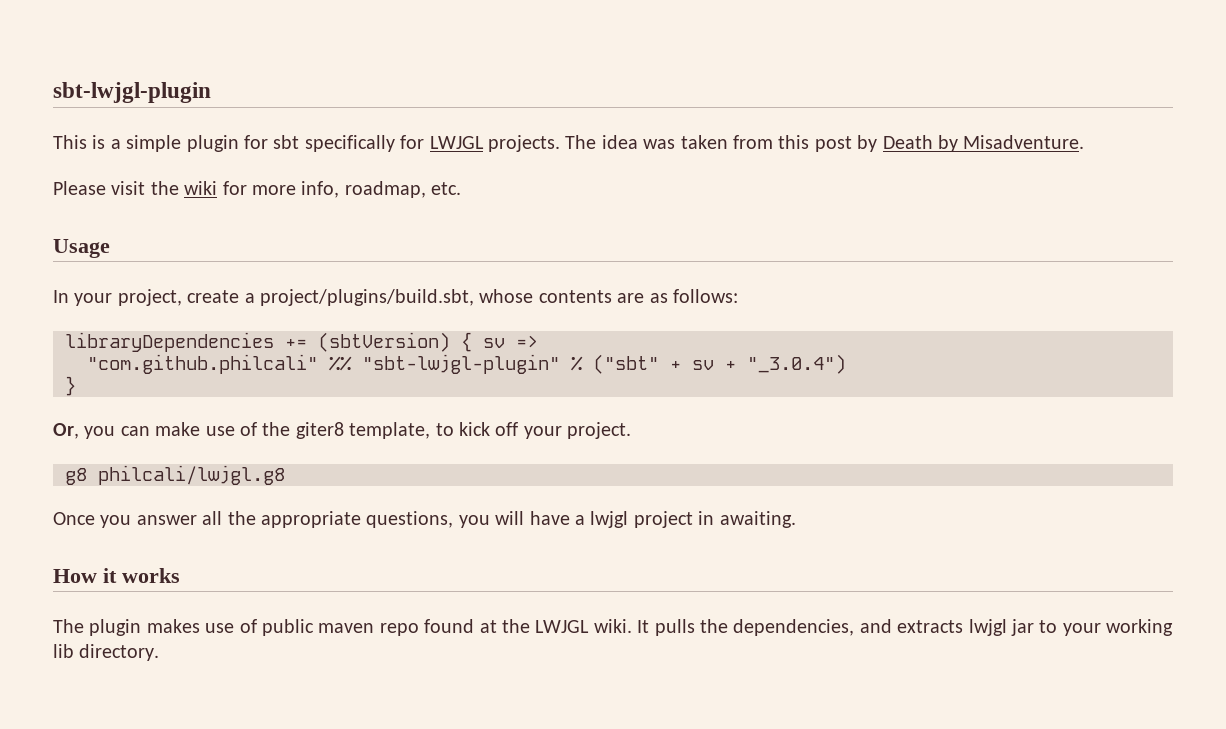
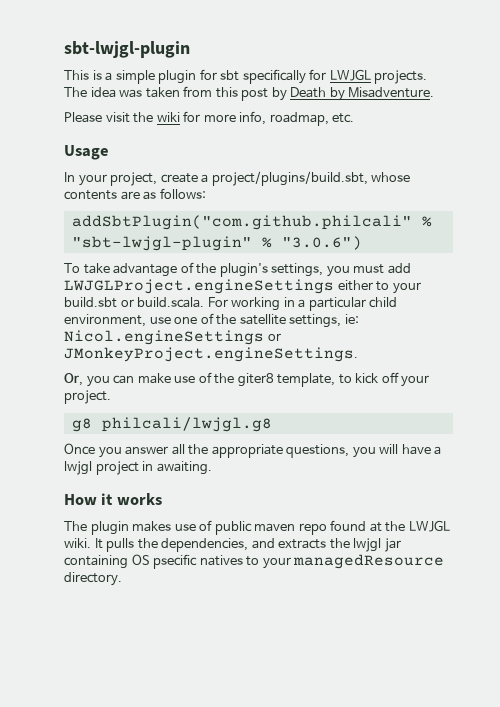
[65,332,538,352] [87,354,846,374] [65,376,76,396] libraryDependencies += (sbtVersion) { sv => // "com.github.philcali" %% "sbt-lwjgl-plugin" % ("sbt" + sv + "_3.0.4") // } -> [71,215,432,230] [71,236,362,251] [64,262,411,277] [64,279,421,294] [64,297,398,311] [64,313,359,328] [64,330,281,345] [64,347,358,362] addSbtPlugin("com.github.philcali" % "sbt-lwjgl-plugin" % "3.0.6") // To take advantage of the plugin's settings, you must add LWJGLProject.engineSettings either to your build.sbt or build.scala. For working in a particular child environment, use one of the satellite settings, ie: Nicol.engineSettings or JMonkeyProject.engineSettings.
(964, 626) none -> [329,538,350,549] the
[1039,619,1174,636] [53,644,74,658] to your working lib -> [64,554,445,569] containing OS psecific natives to your managedResource

